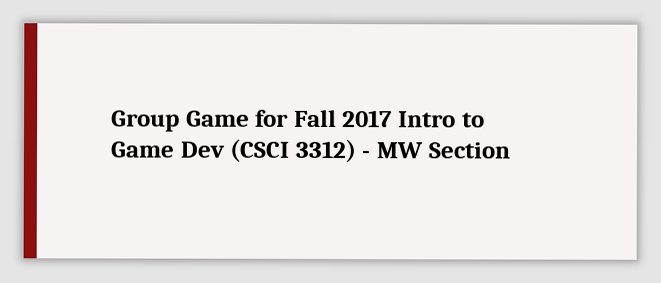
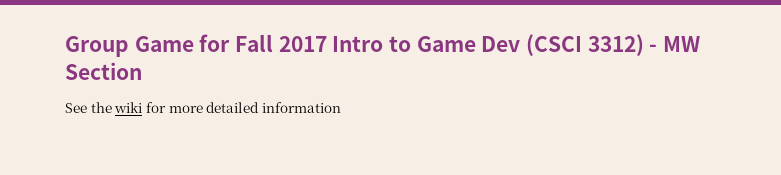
(510, 150) none -> [65,102,341,113] // See the wiki for more detailed information

